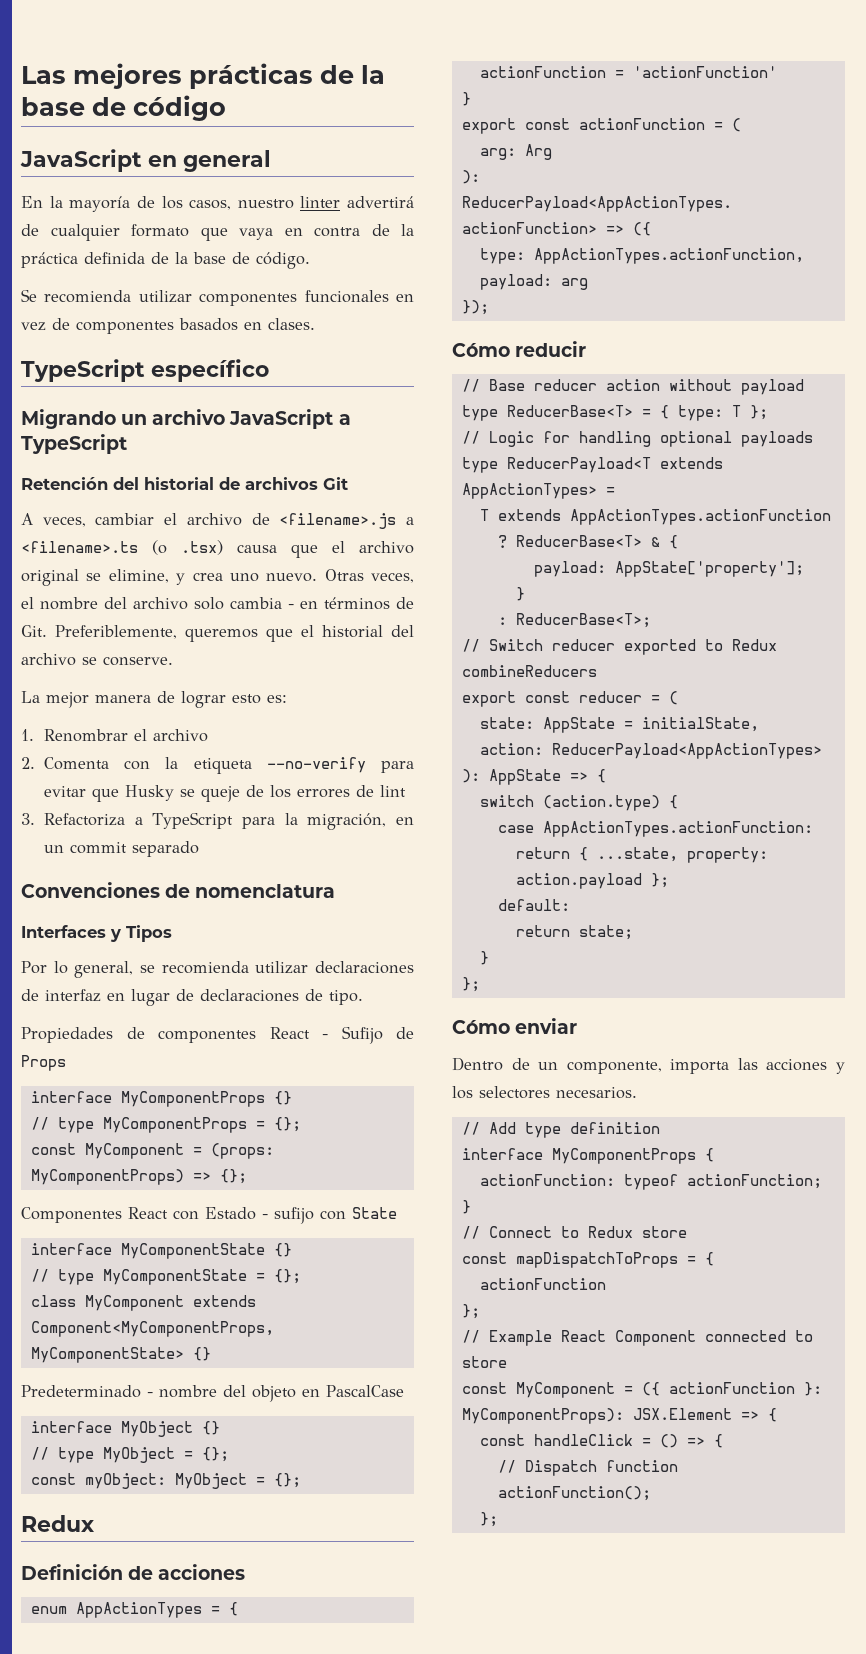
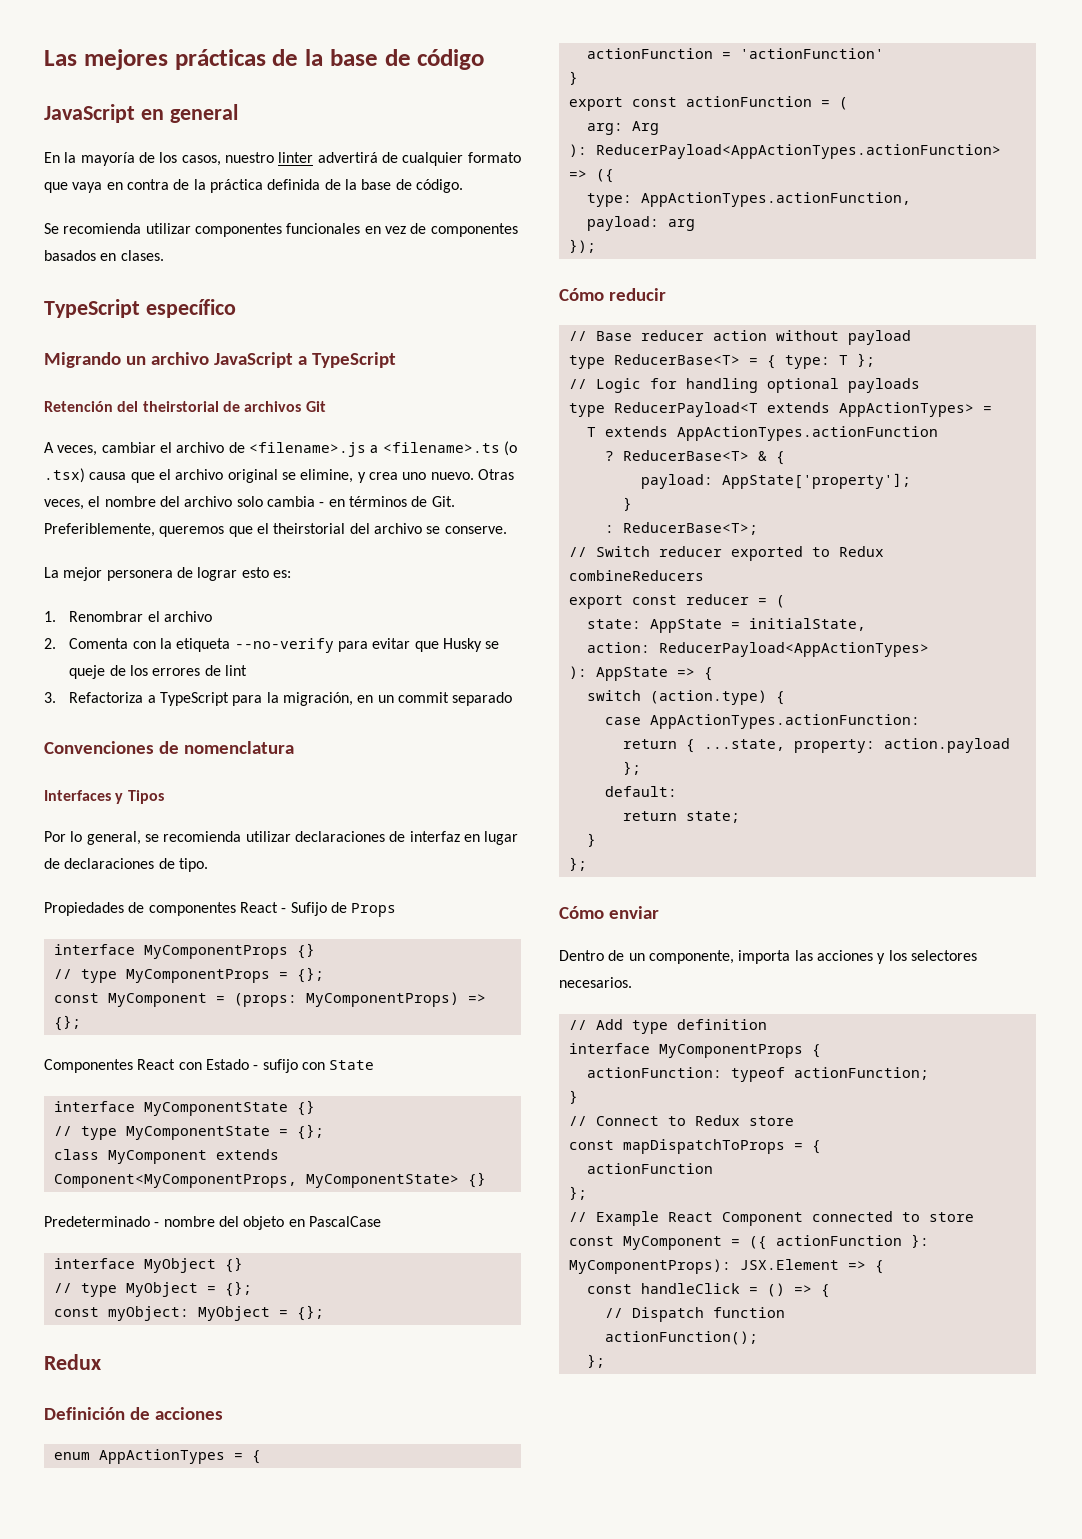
[144,477,214,490] historial -> [142,401,219,412] theirstorial
[322,625,383,638] historial -> [273,523,346,534] theirstorial
[95,695,151,703] manera -> [106,570,173,581] personera

